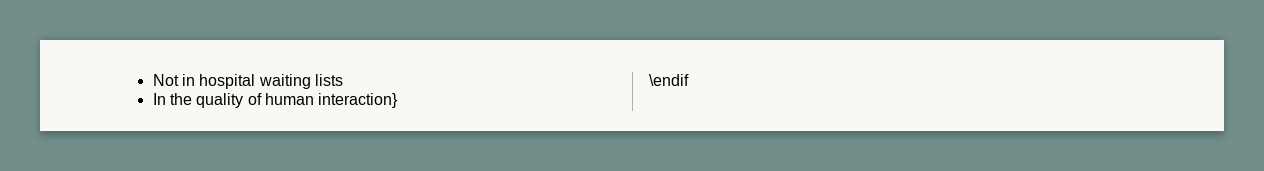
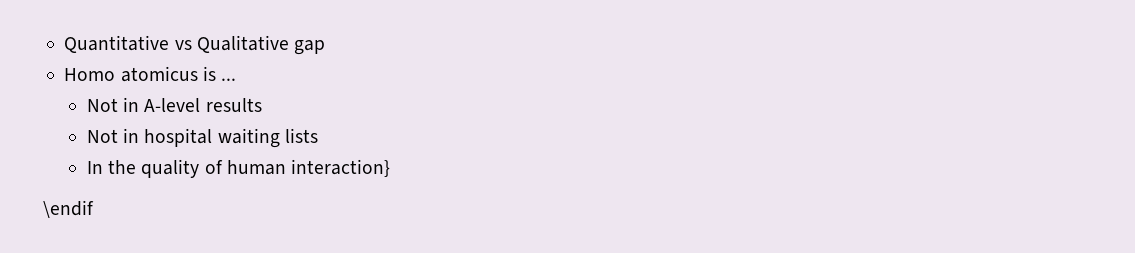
(152, 80) none -> [64,35,326,55] [64,66,237,82] [86,97,262,112] Quantitative vs Qualitative gap // Homo atomicus is ... // Not in A-level results //

